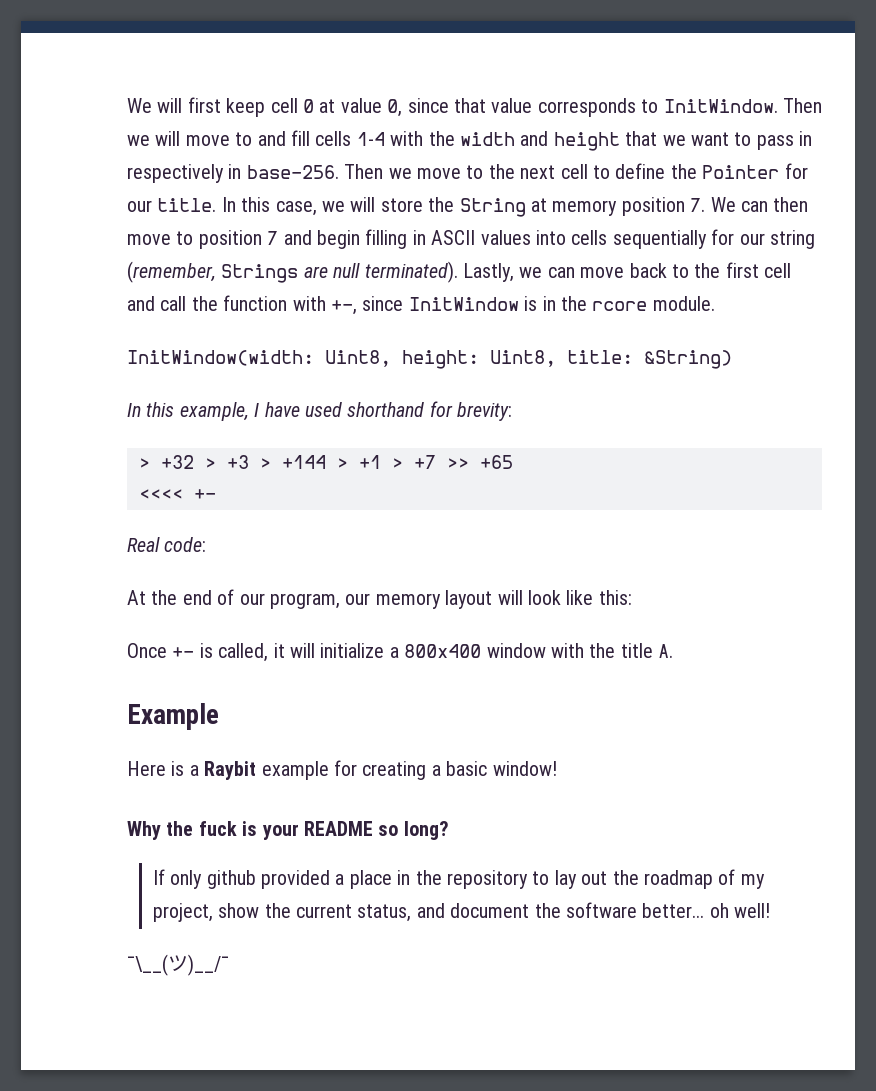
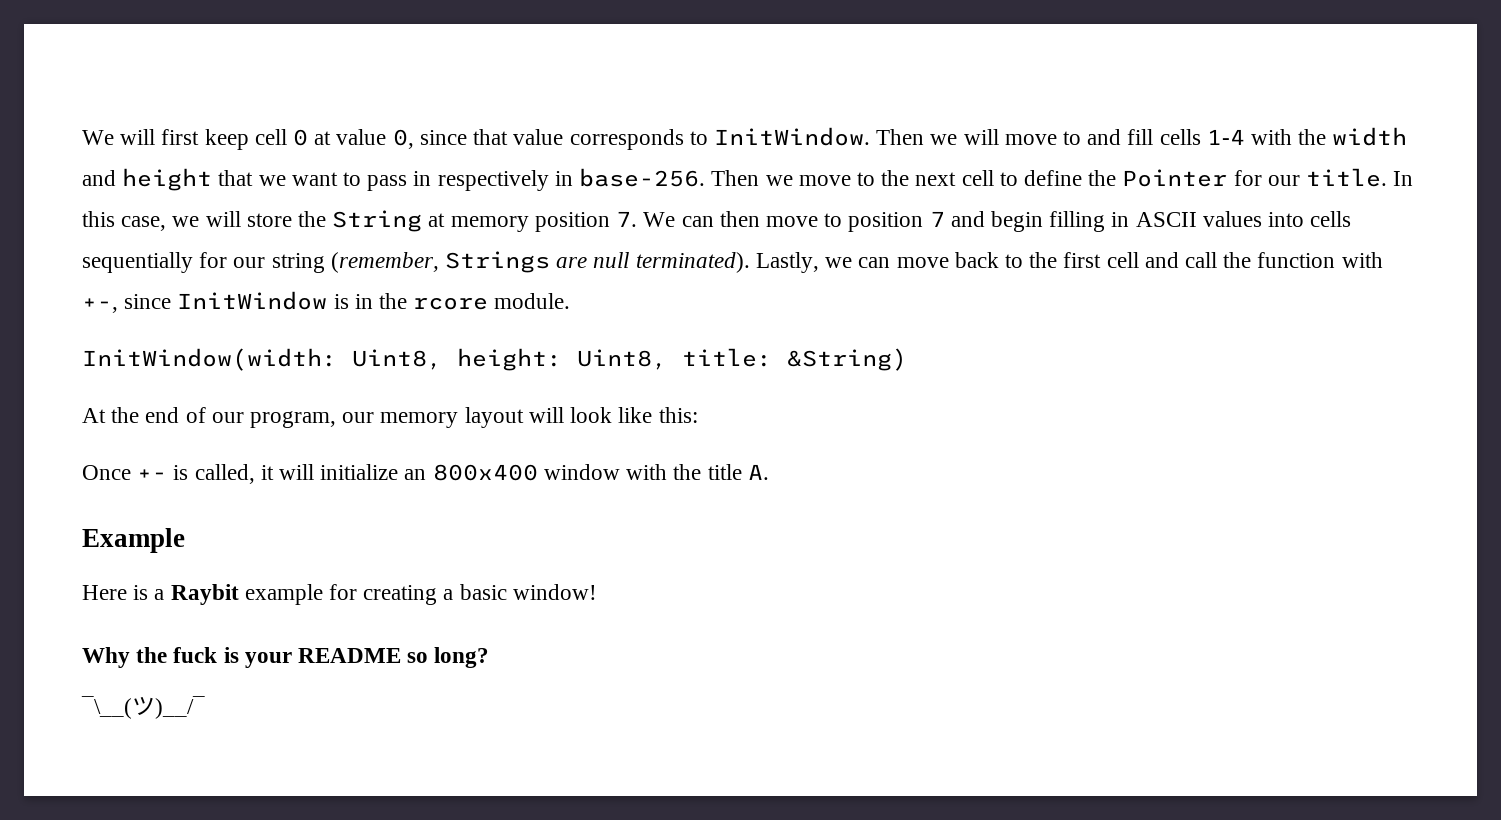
[127,401,513,421] [139,455,513,469] [139,489,216,500] [127,537,207,552] // In this example, I have used shorthand for brevity: // > +32 > +3 > +144 > +1 > +7 >> +65 // <<<< +- // Real code: -> (907, 359) none
[389,647,399,658] a -> [404,469,427,480] an
[152,869,765,889] [152,902,771,922] // If only github provided a place in the repository to lay out the roadmap of my project, show the current status, and document the software better... oh well! -> (490, 657) none

